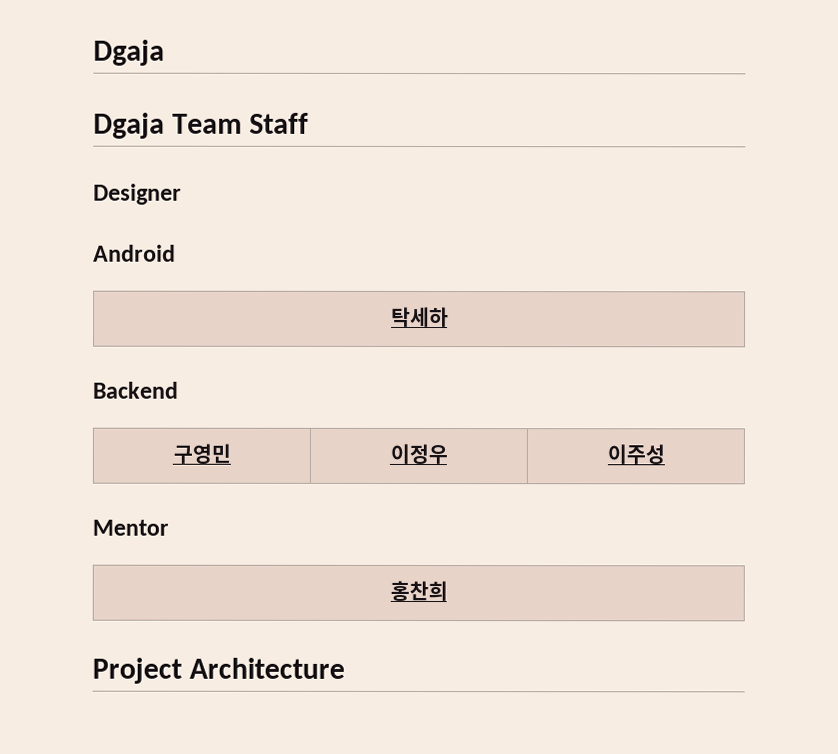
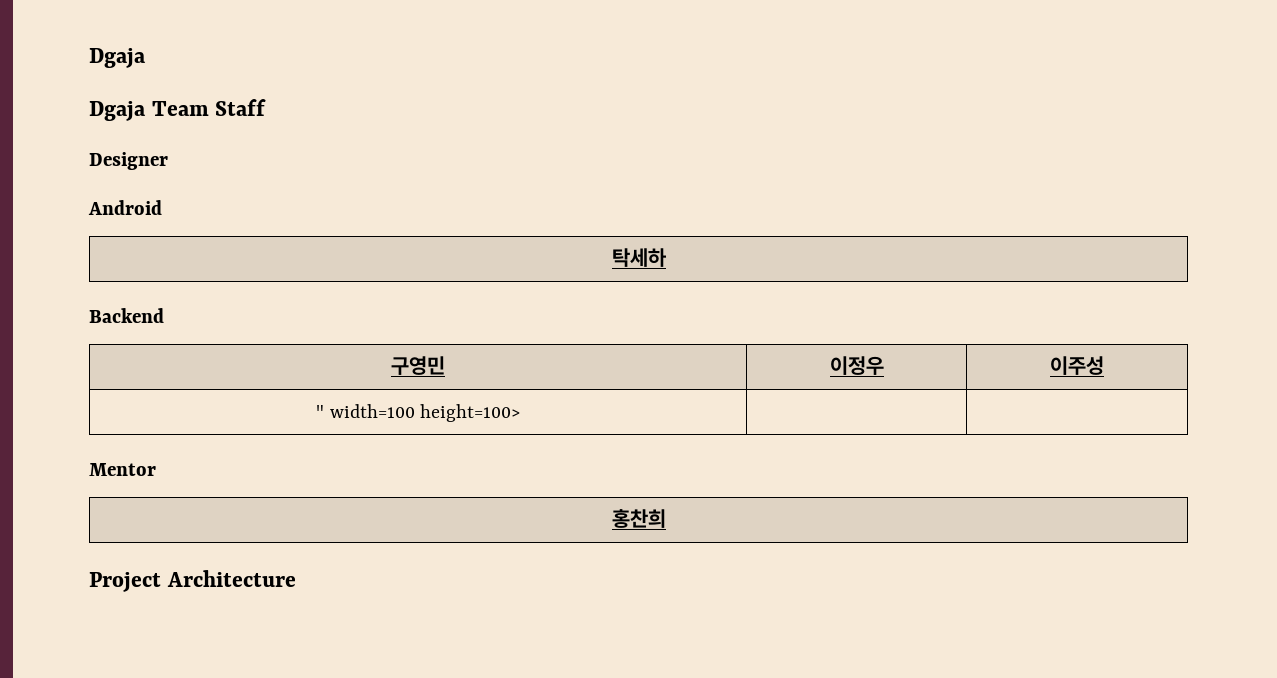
(665, 454) none -> [315,404,521,422] // " width=100 height=100> | |

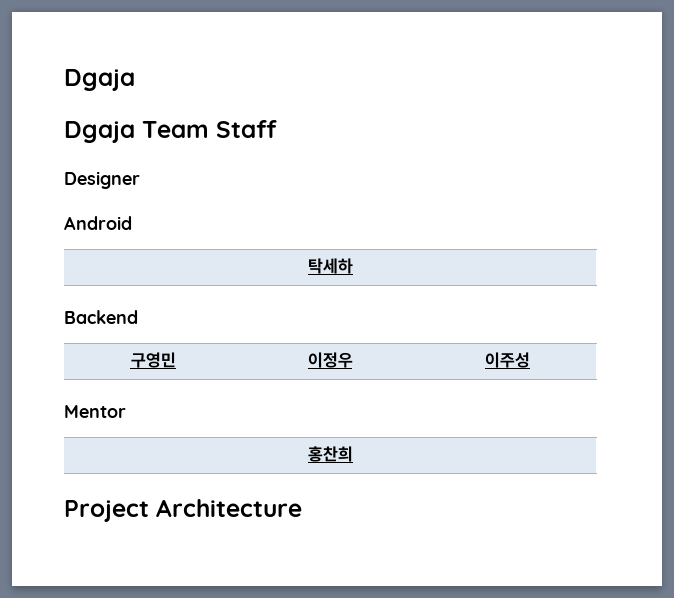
[315,404,521,422] // " width=100 height=100> | | -> (530, 360) none

